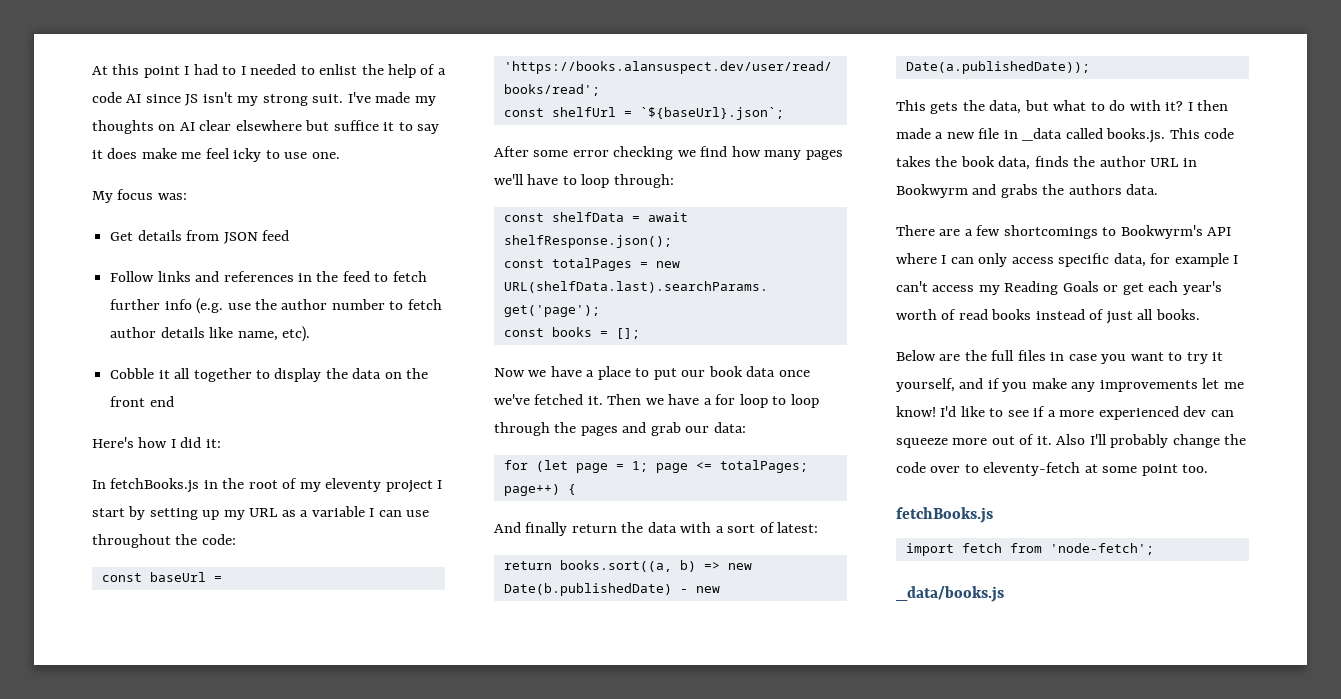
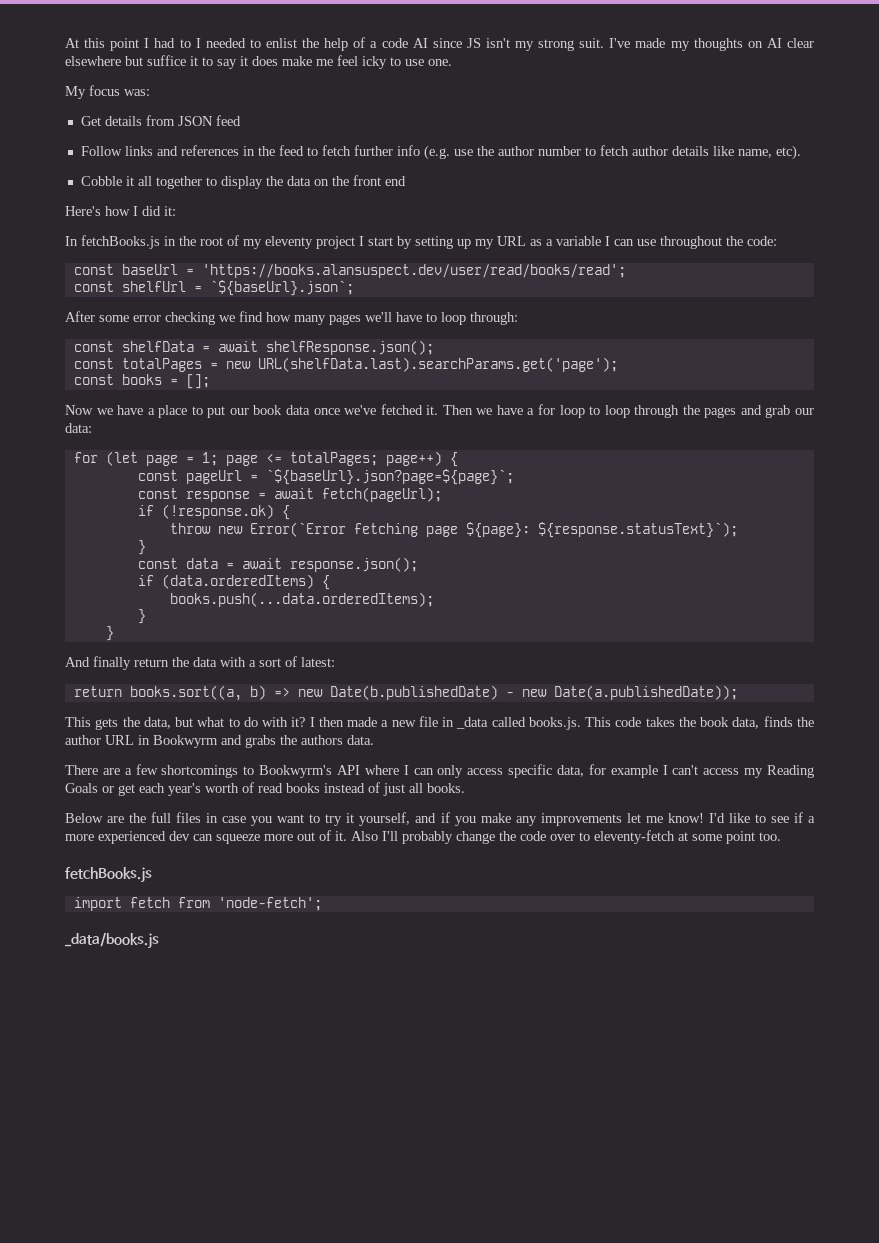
(576, 489) none -> [137,469,514,485] [137,487,442,502] [137,504,290,520] [169,522,738,538] [137,540,146,555] [137,557,418,572] [137,574,330,590] [169,592,434,607] [137,609,146,624] [105,626,114,641] // const pageUrl = `${baseUrl}.json?page=${page}`; // const response = await fetch(pageUrl); // if (!response.ok) { // throw new Error(`Error fetching page ${page}: ${response.statusText}`); // } // const data = await response.json(); // if (data.orderedItems) { // books.push(...data.orderedItems); // } // }

